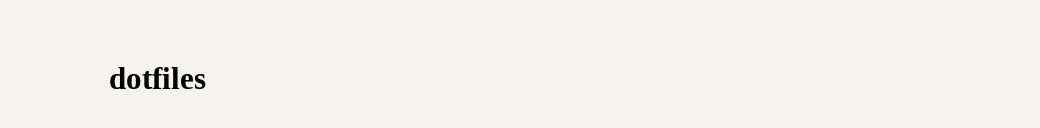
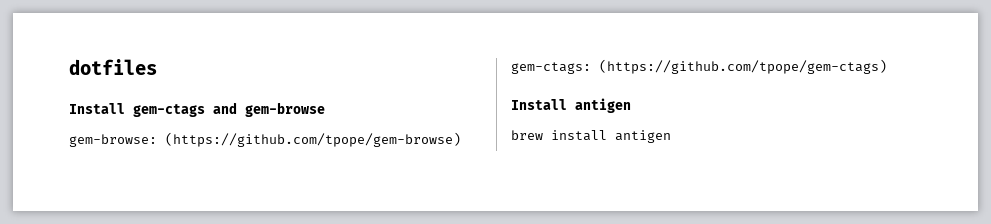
(206, 78) none -> [69,102,325,117] [69,132,461,147] [511,59,887,74] [511,98,631,113] [511,130,671,143] // Install gem-ctags and gem-browse // gem-browse: (https://github.com/tpope/gem-browse) gem-ctags: (https://github.com/tpope/gem-ctags) // Install antigen // brew install antigen

